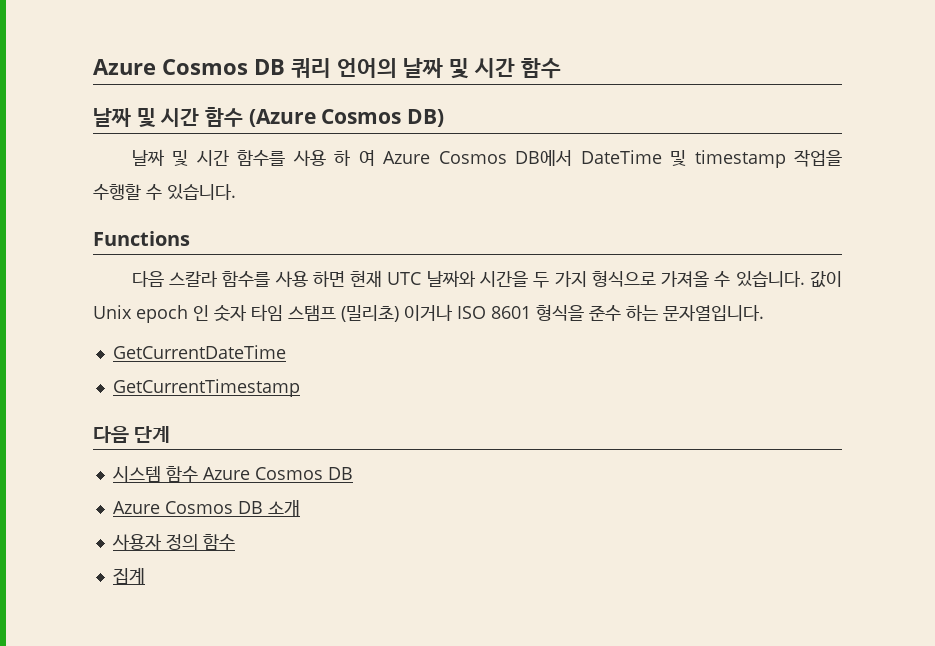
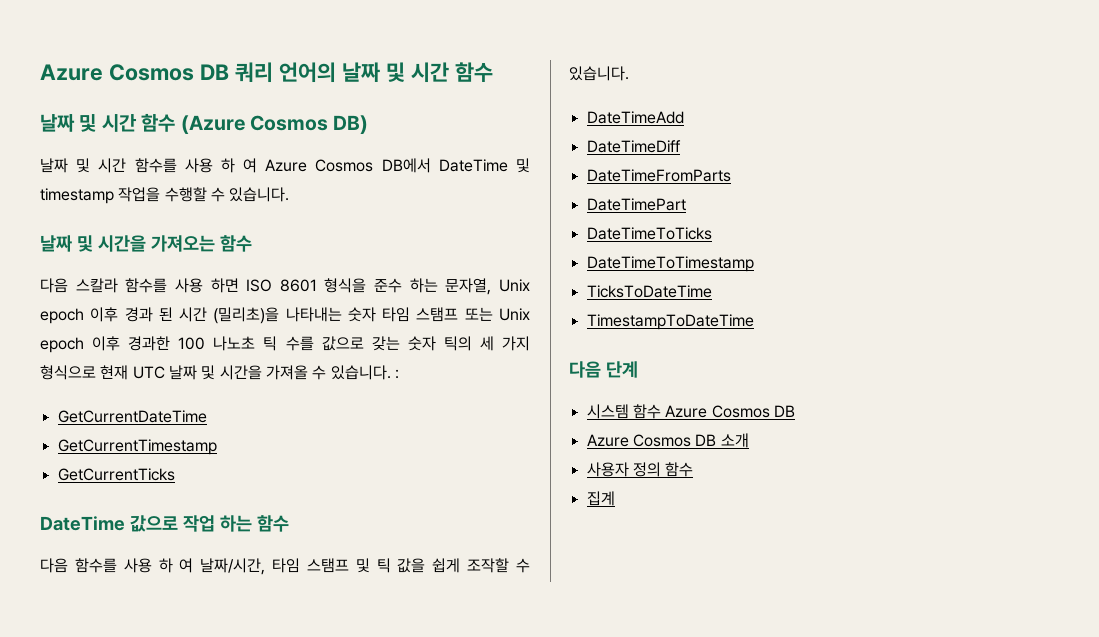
[93,231,190,246] Functions -> [40,235,252,252] 날짜 및 시간을 가져오는 함수
[350,270,842,288] [93,304,453,323] 현재 UTC 날짜와 시간을 두 가지 형식으로 가져올 수 있습니다. 값이 Unix epoch 인 숫자 타임 스탬프 (밀리초) 이거나 -> (239, 285) none
[663,305,764,321] [112,345,286,359] [112,379,300,397] 문자열입니다. // GetCurrentDateTime // GetCurrentTimestamp -> [445,278,530,295] [40,307,530,324] [40,336,530,353] [40,365,399,380] [57,410,207,423] [57,439,217,455] [57,468,175,481] [40,515,289,532] [40,558,531,575] [569,66,629,81] [586,111,684,124] [586,140,681,153] [586,169,731,182] [586,198,686,211] [586,227,712,240] [586,256,754,272] [586,285,712,298] [586,314,754,330] 문자열, Unix epoch 이후 경과 된 시간 (밀리초)을 나타내는 숫자 타임 스탬프 또는 Unix epoch 이후 경과한 100 나노초 틱 수를 값으로 갖는 숫자 틱의 세 가지 형식으로 현재 UTC 날짜 및 시간을 가져올 수 있습니다. : // GetCurrentDateTime // GetCurrentTimestamp // GetCurrentTicks // DateTime 값으로 작업 하는 함수 // 다음 함수를 사용 하 여 날짜/시간, 타임 스탬프 및 틱 값을 쉽게 조작할 수 있습니다. // DateTimeAdd // DateTimeDiff // DateTimeFromParts // DateTimePart // DateTimeToTicks // DateTimeToTimestamp // TicksToDateTime // TimestampToDateTime

